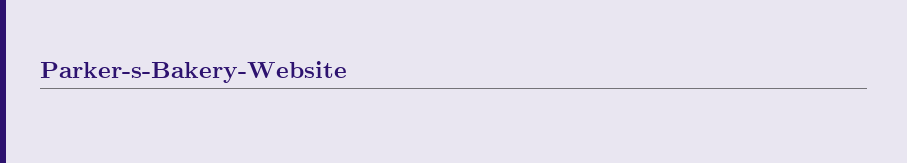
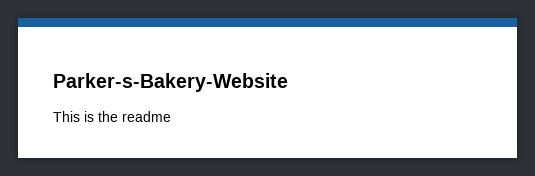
(347, 72) none -> [53,111,171,122] // This is the readme

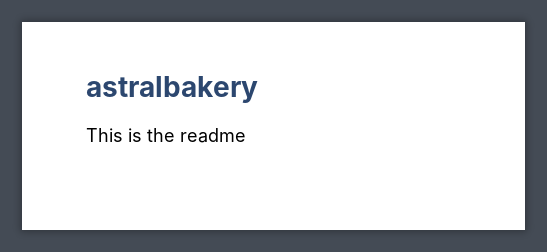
[53,73,288,92] Parker-s-Bakery-Website -> [86,76,258,103] astralbakery

